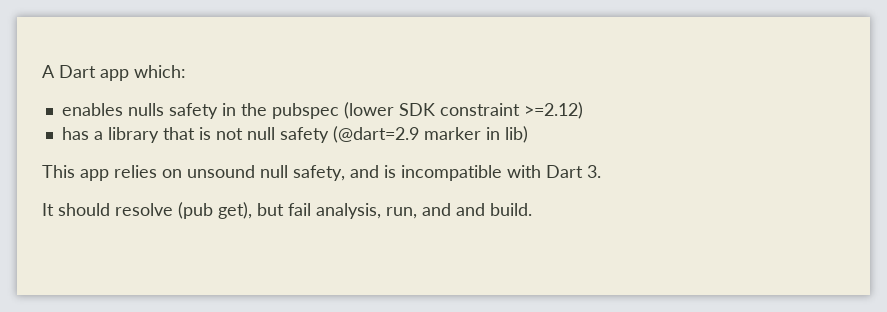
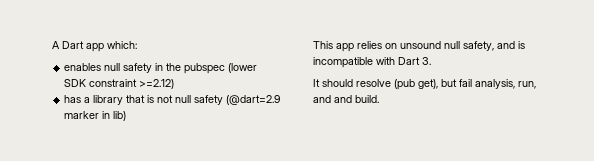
[127,103,164,116] nulls -> [104,63,121,71] null

